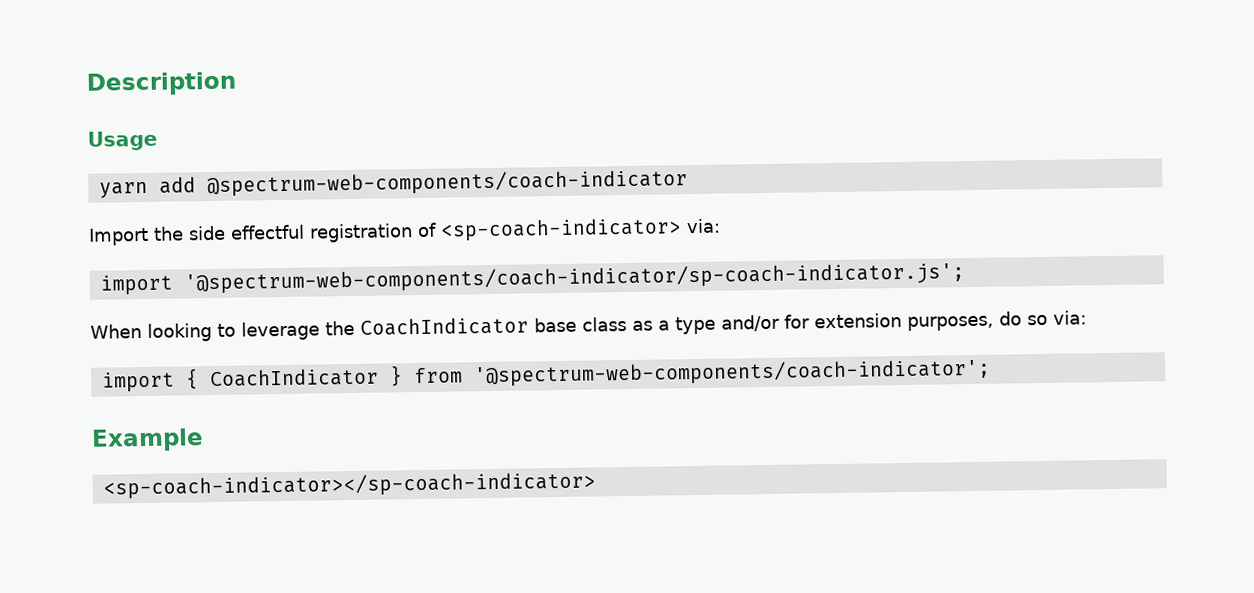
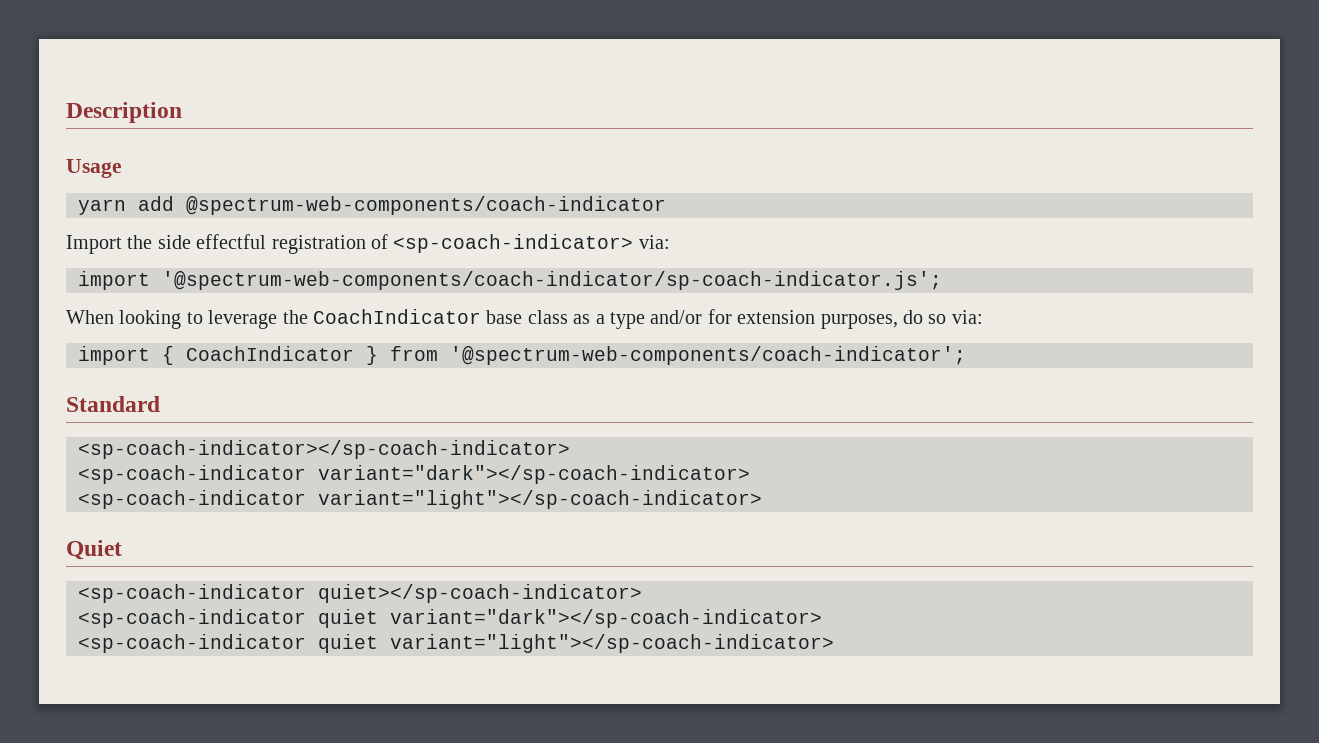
[91,428,204,452] Example -> [66,396,160,412] Standard
(596, 485) none -> [78,465,750,484] [78,490,762,509] [66,540,122,560] [78,584,642,603] [78,609,822,628] [78,634,834,653] // <sp-coach-indicator variant="dark"></sp-coach-indicator> // <sp-coach-indicator variant="light"></sp-coach-indicator> // Quiet // <sp-coach-indicator quiet></sp-coach-indicator> // <sp-coach-indicator quiet variant="dark"></sp-coach-indicator> // <sp-coach-indicator quiet variant="light"></sp-coach-indicator>

